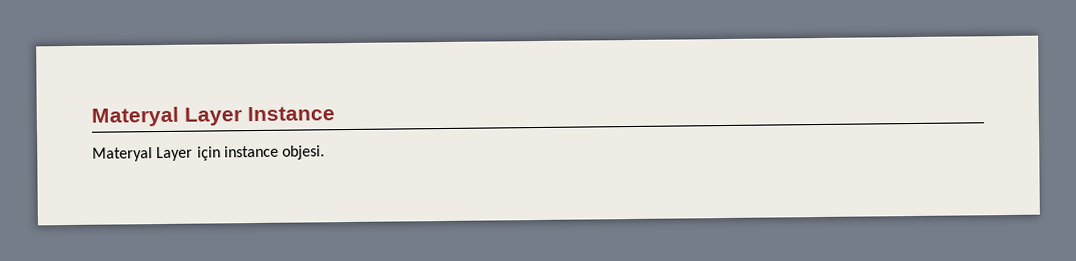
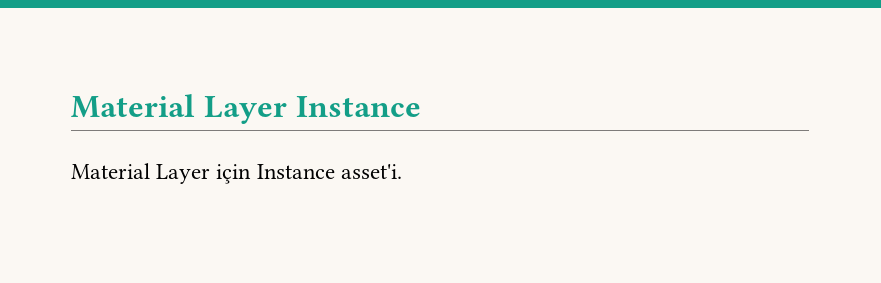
[91,106,179,127] Materyal -> [71,94,195,118] Material
[92,147,153,162] Materyal -> [71,163,150,179] Material
[223,145,326,160] instance objesi. -> [256,164,402,179] Instance asset'i.

